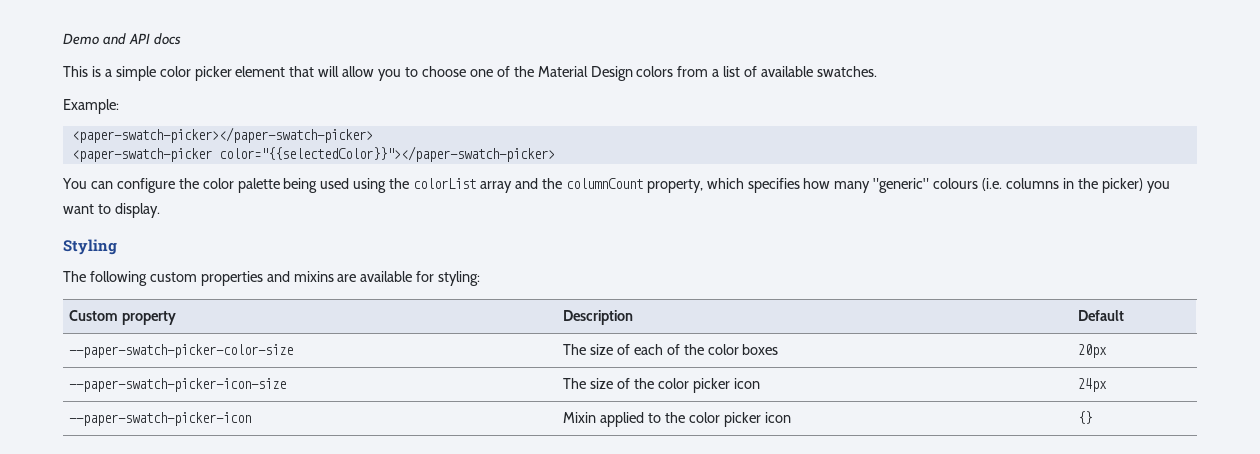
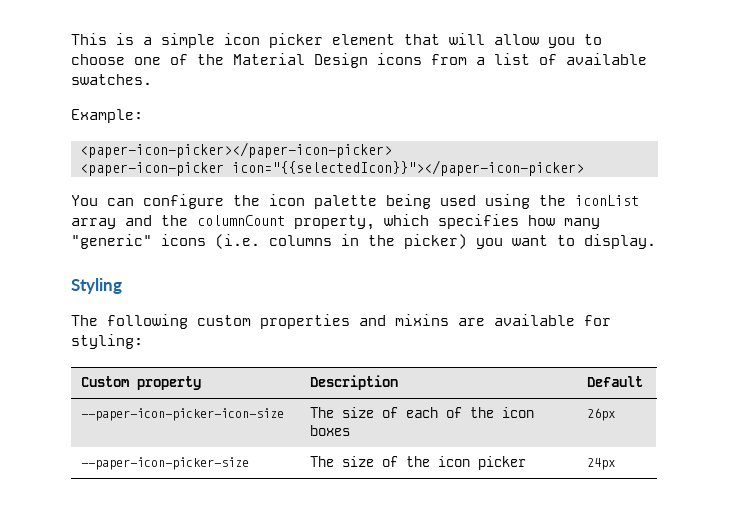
[63,33,181,45] Demo and API docs // -> (71, 39) none
[159,66,191,77] color -> [224,33,260,45] icon
[636,66,674,77] colors -> [377,53,422,65] icons
[71,127,373,143] [71,146,555,162] <paper-swatch-picker></paper-swatch-picker> // <paper-swatch-picker color="{{selectedColor}}"></paper-swatch-picker> -> [80,142,392,158] [80,160,584,176] <paper-icon-picker></paper-icon-picker> // <paper-icon-picker icon="{{selectedIcon}}"></paper-icon-picker>
[202,178,234,189] color -> [269,194,305,206] icon
[413,178,477,189] colorList -> [575,195,639,206] iconList
[933,178,979,189] colours -> [161,234,206,246] icons
[69,344,294,358] --paper-swatch-picker-color-size -> [81,408,285,421] --paper-icon-picker-icon-size
[707,344,739,355] color -> [502,407,535,418] icon
[1078,344,1108,358] [69,378,287,392] 20px // --paper-swatch-picker-icon-size -> [587,408,616,421] [81,457,250,470] 26px // --paper-icon-picker-size
[657,378,760,393] color picker icon -> [438,456,527,470] icon picker
[69,412,252,426] [563,412,791,427] [1078,411,1093,424] // --paper-swatch-picker-icon | Mixin applied to the color picker icon | {} -> (616, 464) none

